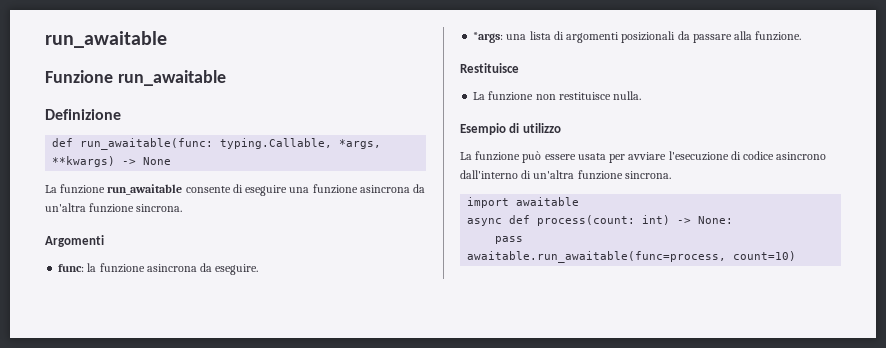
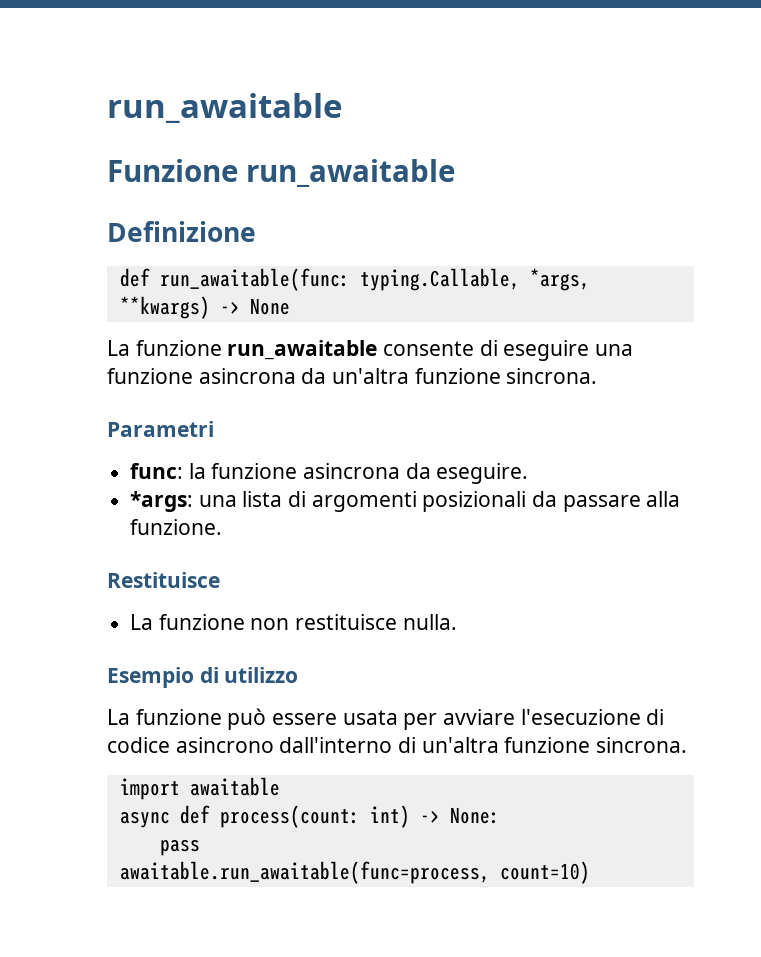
[45,235,104,247] Argomenti -> [107,421,214,437] Parametri

